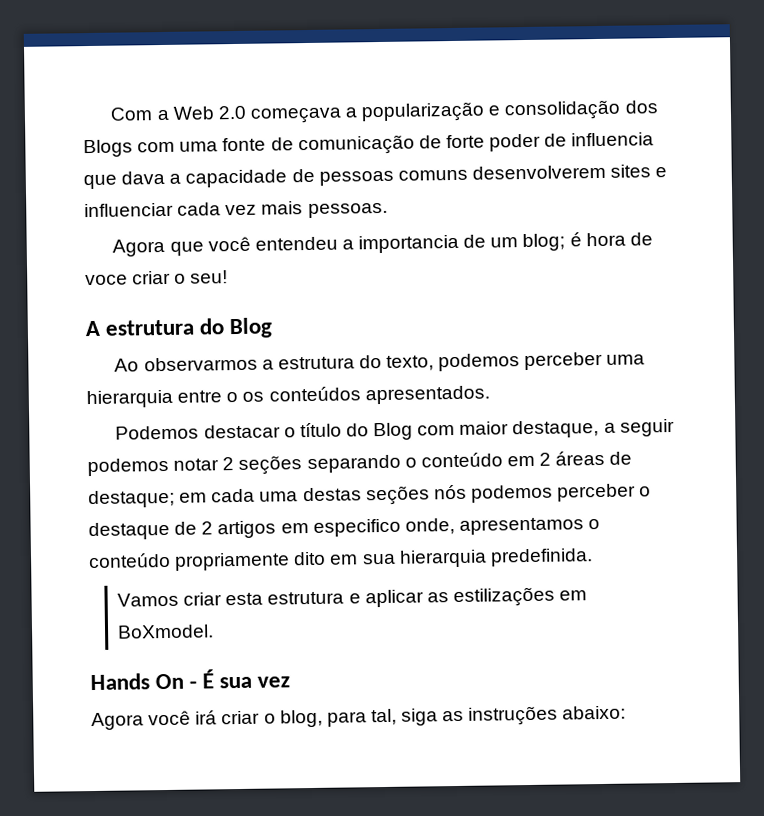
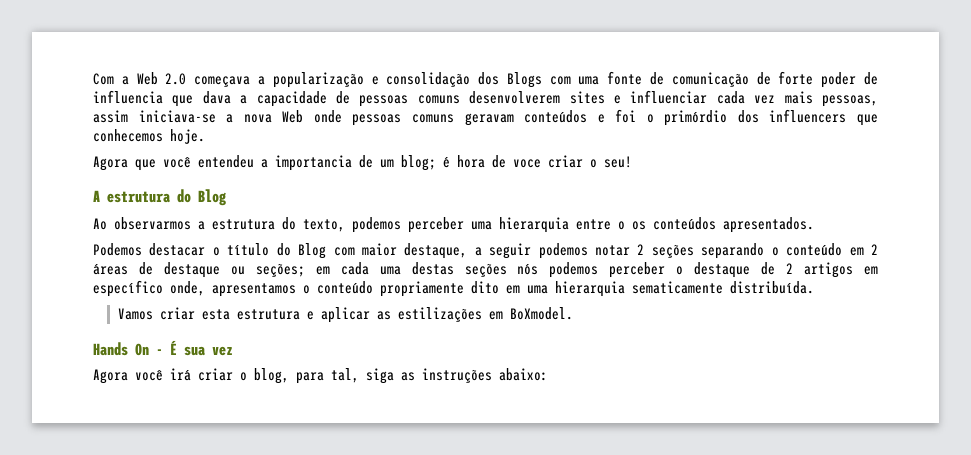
[307,202,388,219] pessoas. -> [821,95,878,107] [93,109,878,126] [93,129,205,144] pessoas, assim iniciava-se a nova Web onde pessoas comuns geravam conteúdos e foi o primórdio dos influencers que conhecemos hoje.
[88,489,175,509] destaque; -> [163,262,305,278] destaque ou seções;
[312,518,401,537] especifico -> [93,280,163,297] específico
[362,548,593,568] sua hierarquia predefinida. -> [527,281,814,297] uma hierarquia sematicamente distribuída.

